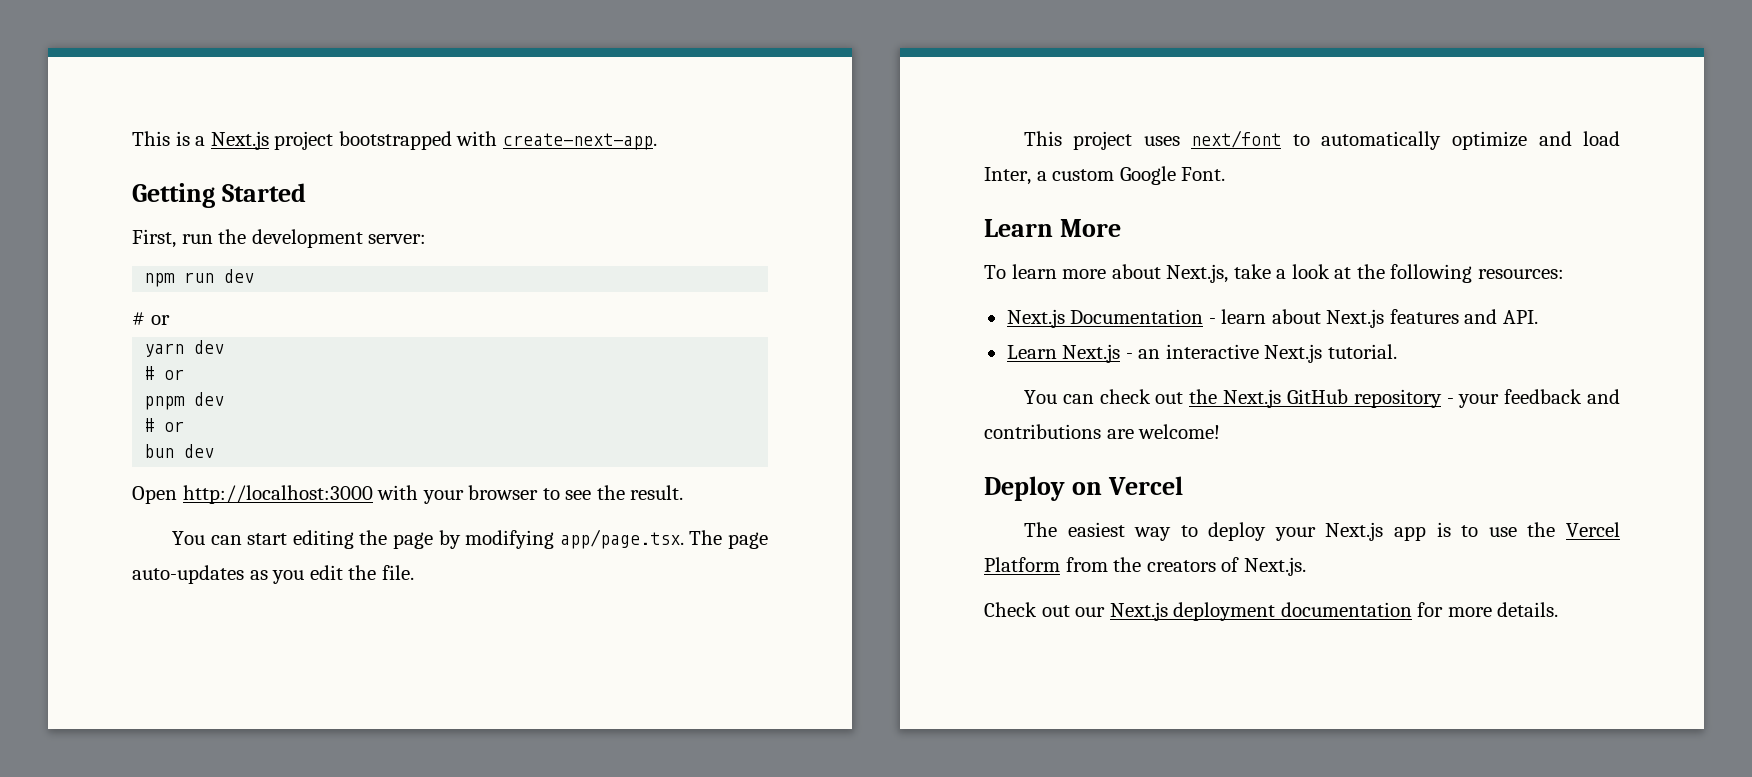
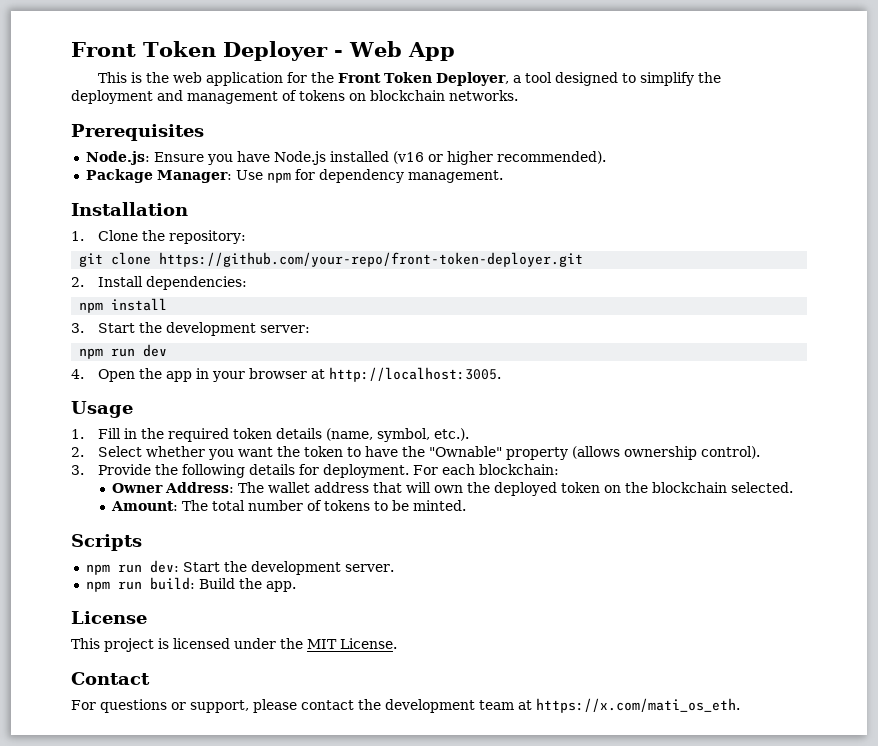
[132,131,657,150] [132,183,306,208] [132,229,213,248] This is a Next.js project bootstrapped with create-next-app. // Getting Started // First, run -> [71,41,455,61] [98,72,722,86] [71,90,518,104] [71,124,204,141] [85,151,606,165] [85,169,503,183] [71,202,188,216] [71,230,246,244] [79,252,584,267] [71,276,247,290] [79,298,168,313] [71,323,135,333] Front Token Deployer - Web App // This is the web application for the Front Token Deployer, a tool designed to simplify the deployment and management of tokens on blockchain networks. // Prerequisites // Node.js: Ensure you have Node.js installed (v16 or higher recommended). // Package Manager: Use npm for dependency management. // Installation // 1. Clone the repository: // git clone https://github.com/your-repo/front-token-deployer.git // 2. Install dependencies: // npm install // 3. Start
[132,312,170,325] [144,340,225,357] [144,366,185,380] [144,392,225,410] [144,418,185,432] [144,444,215,458] [132,485,684,504] [171,529,768,549] [132,565,414,584] [1023,130,1620,150] [984,166,1226,185] [984,219,1121,237] [984,264,1564,283] [1006,309,1538,328] [1006,344,1397,363] [1023,389,1620,408] [984,424,1221,439] [984,476,1183,501] [1023,522,1621,541] [984,557,1306,576] [984,602,1559,621] # or // yarn dev // # or // pnpm dev // # or // bun dev // Open http://localhost:3000 with your browser to see the result. // You can start editing the page by modifying app/page.tsx. The page auto-updates as you edit the file. // This project uses next/font to automatically optimize and load Inter, a custom Google Font. // Learn More // To learn more about Next.js, take a look at the following resources: // Next.js Documentation - learn about Next.js features and API. // Learn Next.js - an interactive Next.js tutorial. // You can check out the Next.js GitHub repository - your feedback and contributions are welcome! // Deploy on Vercel // The easiest way to deploy your Next.js app is to use the Vercel Platform from the creators of Next.js. // Check out our Next.js deployment documentation for more details. -> [71,367,501,382] [71,401,133,418] [71,428,469,442] [71,446,760,460] [71,464,559,478] [112,482,794,496] [111,500,467,511] [71,534,142,551] [85,560,394,575] [85,577,296,592] [71,611,147,624] [71,638,397,652] [71,672,150,685] [71,698,740,713] 4. Open the app in your browser at http://localhost:3005. // Usage // 1. Fill in the required token details (name, symbol, etc.). // 2. Select whether you want the token to have the "Ownable" property (allows ownership control). // 3. Provide the following details for deployment. For each blockchain: // Owner Address: The wallet address that will own the deployed token on the blockchain selected. // Amount: The total number of tokens to be minted. // Scripts // npm run dev: Start the development server. // npm run build: Build the app. // License // This project is licensed under the MIT License. // Contact // For questions or support, please contact the development team at https://x.com/mati_os_eth.

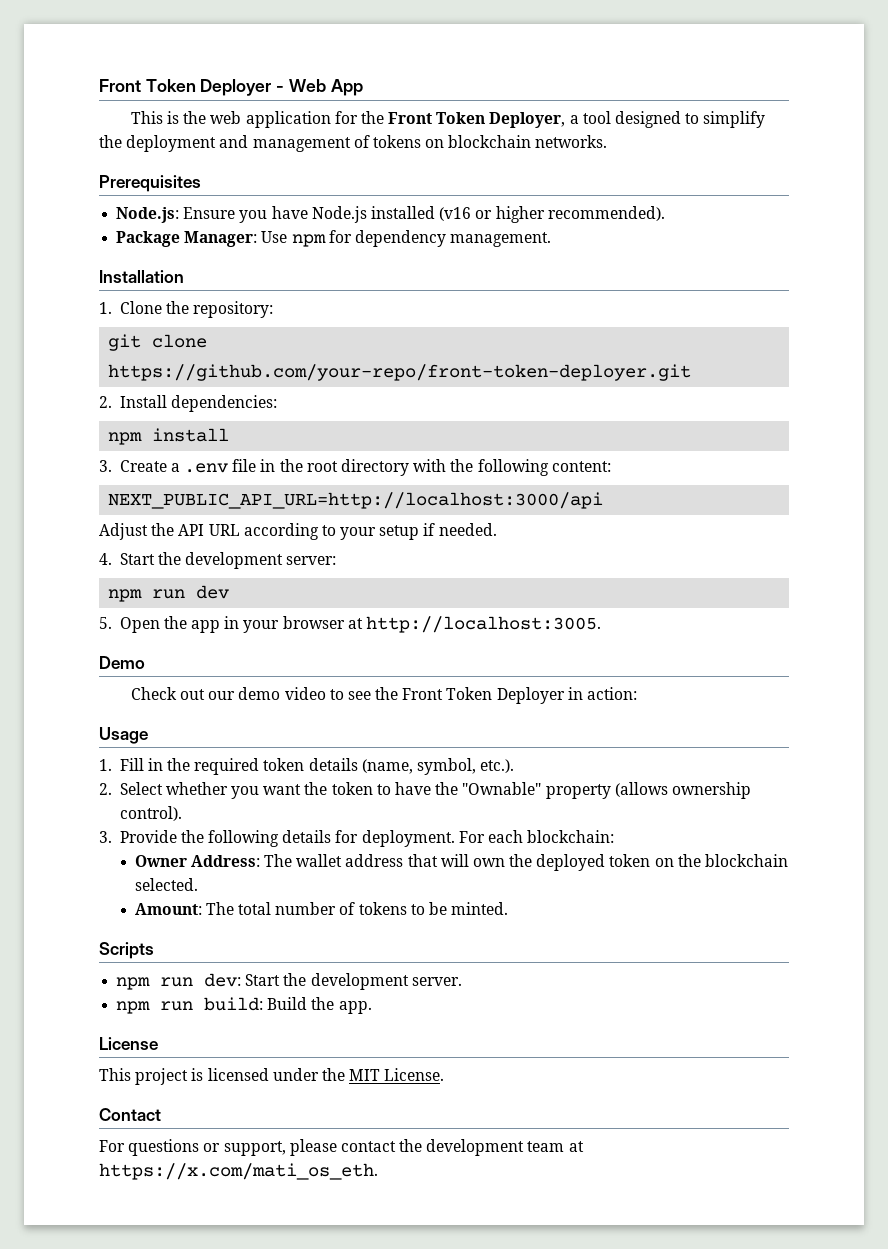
(84, 328) none -> [119,459,611,476] [108,492,604,509] [99,523,497,540] [99,553,112,565] Create a .env file in the root directory with the following content: // NEXT_PUBLIC_API_URL=http://localhost:3000/api // Adjust the API URL according to your setup if needed. // 4.
[71,369,84,379] 4. -> [99,617,112,629] 5.
(501, 374) none -> [99,656,145,669] [130,687,637,704] // Demo // Check out our demo video to see the Front Token Deployer in action:

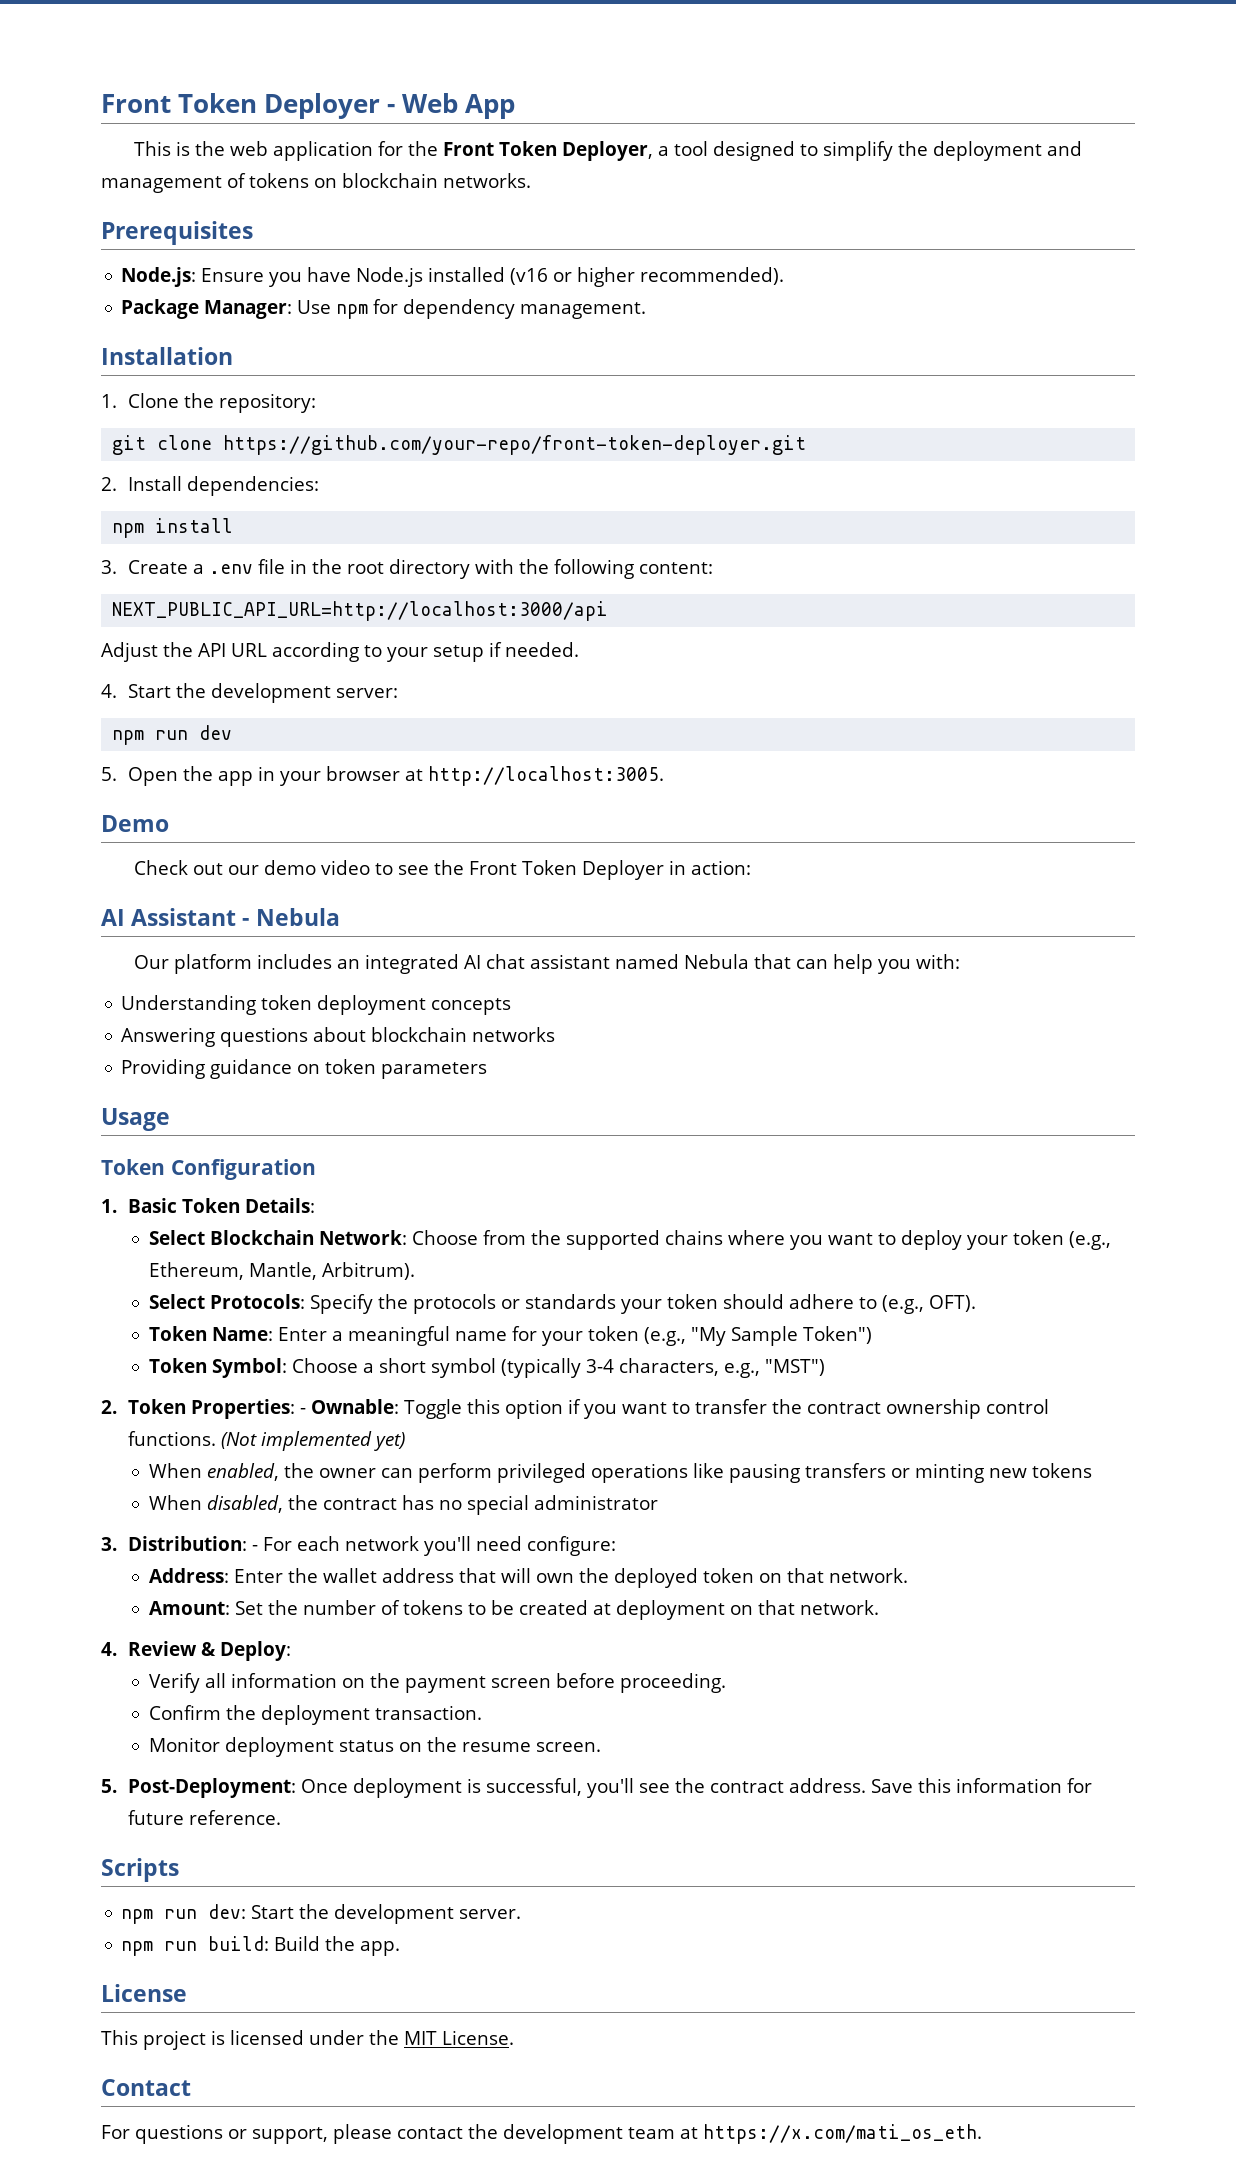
[99,727,148,744] [99,758,515,775] [99,782,751,799] [119,806,182,821] [99,830,615,847] [134,854,293,867] Usage // 1. Fill in the required token details (name, symbol, etc.). // 2. Select whether you want the token to have the "Ownable" property (allows ownership control). // 3. Provide the following details for deployment. For each blockchain: // Owner Address: The -> [101,908,340,926] [134,954,961,974] [121,995,512,1015] [121,1027,556,1047] [121,1059,488,1079] [101,1108,170,1131] [101,1159,316,1180] [101,1198,316,1213] [148,1230,1111,1250] [148,1262,415,1280] [148,1294,976,1314] [148,1326,872,1346] [148,1358,825,1378] [101,1399,1050,1419] [128,1431,406,1451] [148,1463,1092,1483] [148,1495,658,1515] [101,1536,617,1556] [148,1568,318,1583] AI Assistant - Nebula // Our platform includes an integrated AI chat assistant named Nebula that can help you with: // Understanding token deployment concepts // Answering questions about blockchain networks // Providing guidance on token parameters // Usage // Token Configuration // 1. Basic Token Details: // Select Blockchain Network: Choose from the supported chains where you want to deploy your token (e.g., Ethereum, Mantle, Arbitrum). // Select Protocols: Specify the protocols or standards your token should adhere to (e.g., OFT). // Token Name: Enter a meaningful name for your token (e.g., "My Sample Token") // Token Symbol: Choose a short symbol (typically 3-4 characters, e.g., "MST") // 2. Token Properties: - Ownable: Toggle this option if you want to transfer the contract ownership control functions. (Not implemented yet) // When enabled, the owner can perform privileged operations like pausing transfers or minting new tokens // When disabled, the contract has no special administrator // 3. Distribution: - For each network you'll need configure: // Address: Enter the
[677,854,789,867] [134,878,198,891] the blockchain selected. -> [786,1568,908,1583] that network.
[205,902,272,915] The total -> [234,1600,298,1615] Set the
[451,902,509,915] minted. -> [518,1600,879,1620] [101,1641,292,1661] [148,1673,726,1693] [148,1705,482,1725] [148,1737,601,1757] [101,1778,1093,1798] [128,1810,282,1825] created at deployment on that network. // 4. Review & Deploy: // Verify all information on the payment screen before proceeding. // Confirm the deployment transaction. // Monitor deployment status on the resume screen. // 5. Post-Deployment: Once deployment is successful, you'll see the contract address. Save this information for future reference.

